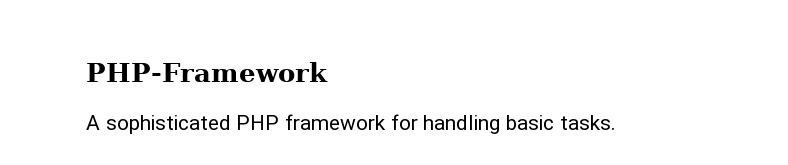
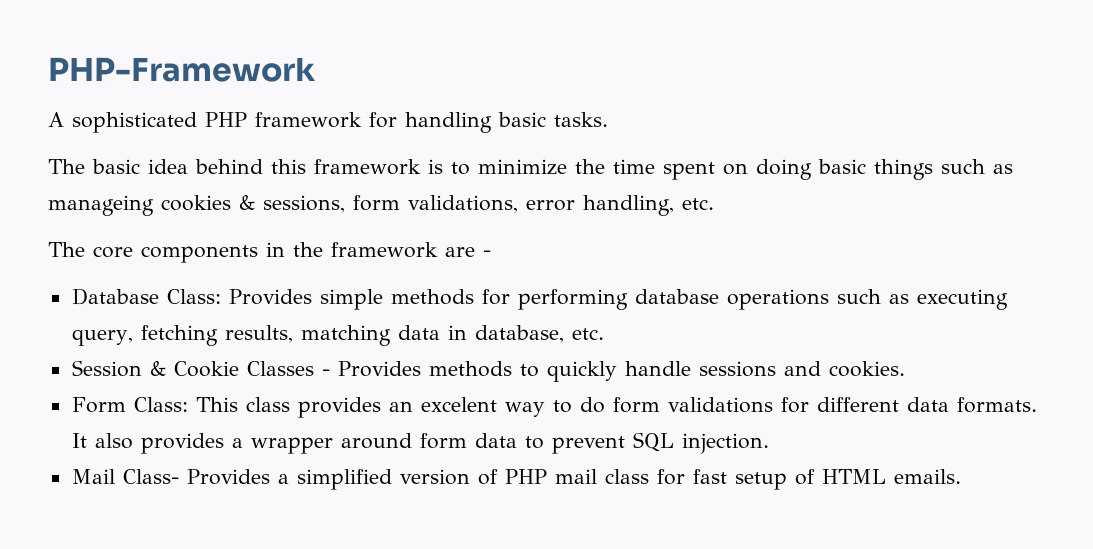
(616, 122) none -> [48,159,1013,180] [48,195,714,216] [48,242,491,263] [71,288,1008,310] [71,325,604,346] [71,360,905,382] [71,397,1037,418] [71,432,769,454] [71,469,961,490] // The basic idea behind this framework is to minimize the time spent on doing basic things such as manageing cookies & sessions, form validations, error handling, etc. // The core components in the framework are - // Database Class: Provides simple methods for performing database operations such as executing query, fetching results, matching data in database, etc. // Session & Cookie Classes - Provides methods to quickly handle sessions and cookies. // Form Class: This class provides an excelent way to do form validations for different data formats. It also provides a wrapper around form data to prevent SQL injection. // Mail Class- Provides a simplified version of PHP mail class for fast setup of HTML emails.

